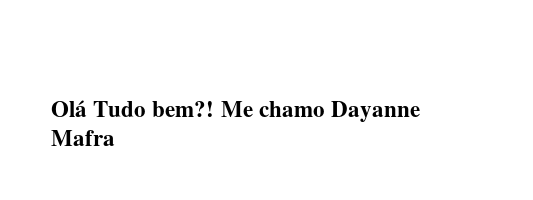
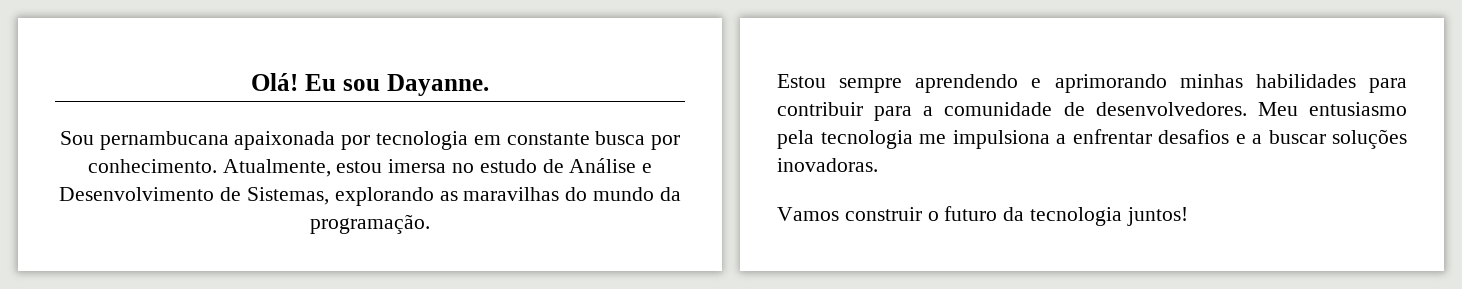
[51,100,421,122] [51,130,115,146] Olá Tudo bem?! Me chamo Dayanne Mafra -> [251,73,489,96] [59,131,681,150] [87,158,653,177] [59,187,681,206] [310,214,430,234] [777,74,1407,93] [777,102,1407,121] [777,129,1407,149] [777,158,878,172] [777,206,1188,226] Olá! Eu sou Dayanne. // Sou pernambucana apaixonada por tecnologia em constante busca por conhecimento. Atualmente, estou imersa no estudo de Análise e Desenvolvimento de Sistemas, explorando as maravilhas do mundo da programação. // Estou sempre aprendendo e aprimorando minhas habilidades para contribuir para a comunidade de desenvolvedores. Meu entusiasmo pela tecnologia me impulsiona a enfrentar desafios e a buscar soluções inovadoras. // Vamos construir o futuro da tecnologia juntos!

